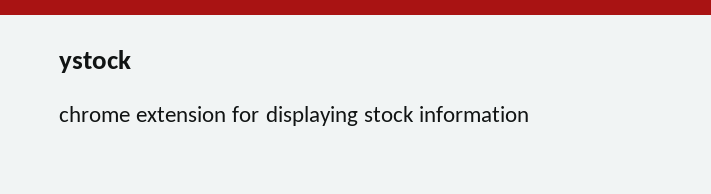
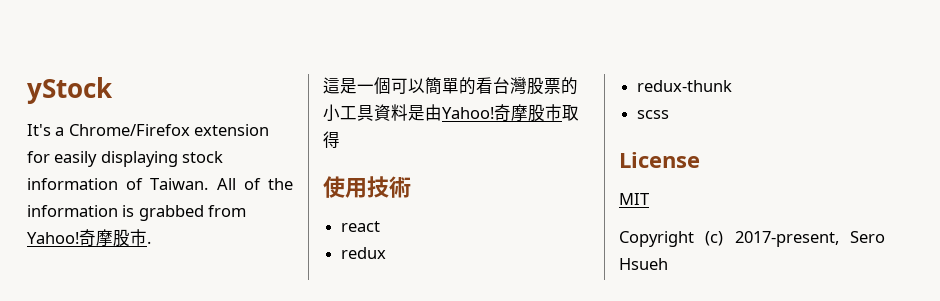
[59,50,131,73] [59,106,130,122] ystock // chrome -> [27,77,113,104] [27,124,190,136] yStock // It's a Chrome/Firefox
(260, 114) none -> [54,151,98,167] easily
(530, 114) none -> [126,178,294,190] [27,205,247,221] [27,229,151,247] [323,77,578,95] [323,104,579,122] [323,131,340,148] [323,176,411,198] [341,221,381,232] [341,247,387,259] [637,80,733,92] [637,110,670,119] [619,152,700,168] [619,193,649,205] [619,231,885,247] [619,258,668,270] of Taiwan. All of the information is grabbed from Yahoo!奇摩股市. // 這是一個可以簡單的看台灣股票的小工具資料是由Yahoo!奇摩股市取得 // 使用技術 // react // redux // redux-thunk // scss // License // MIT // Copyright (c) 2017-present, Sero Hsueh

